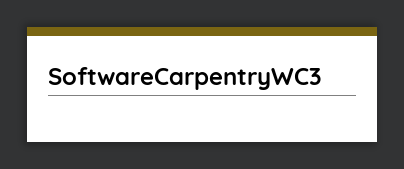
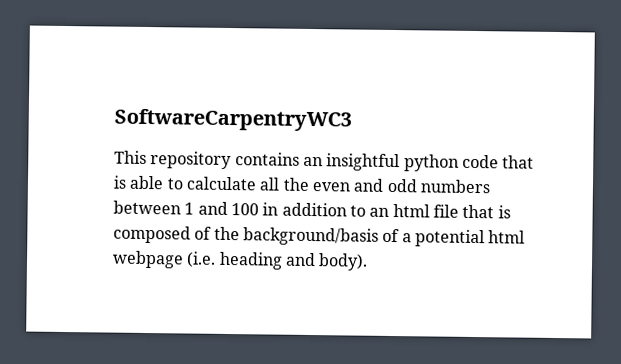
(322, 78) none -> [114,150,535,172] [113,175,491,194] [113,200,511,219] [113,225,526,248] [112,250,369,271] // This repository contains an insightful python code that is able to calculate all the even and odd numbers between 1 and 100 in addition to an html file that is composed of the background/basis of a potential html webpage (i.e. heading and body).

